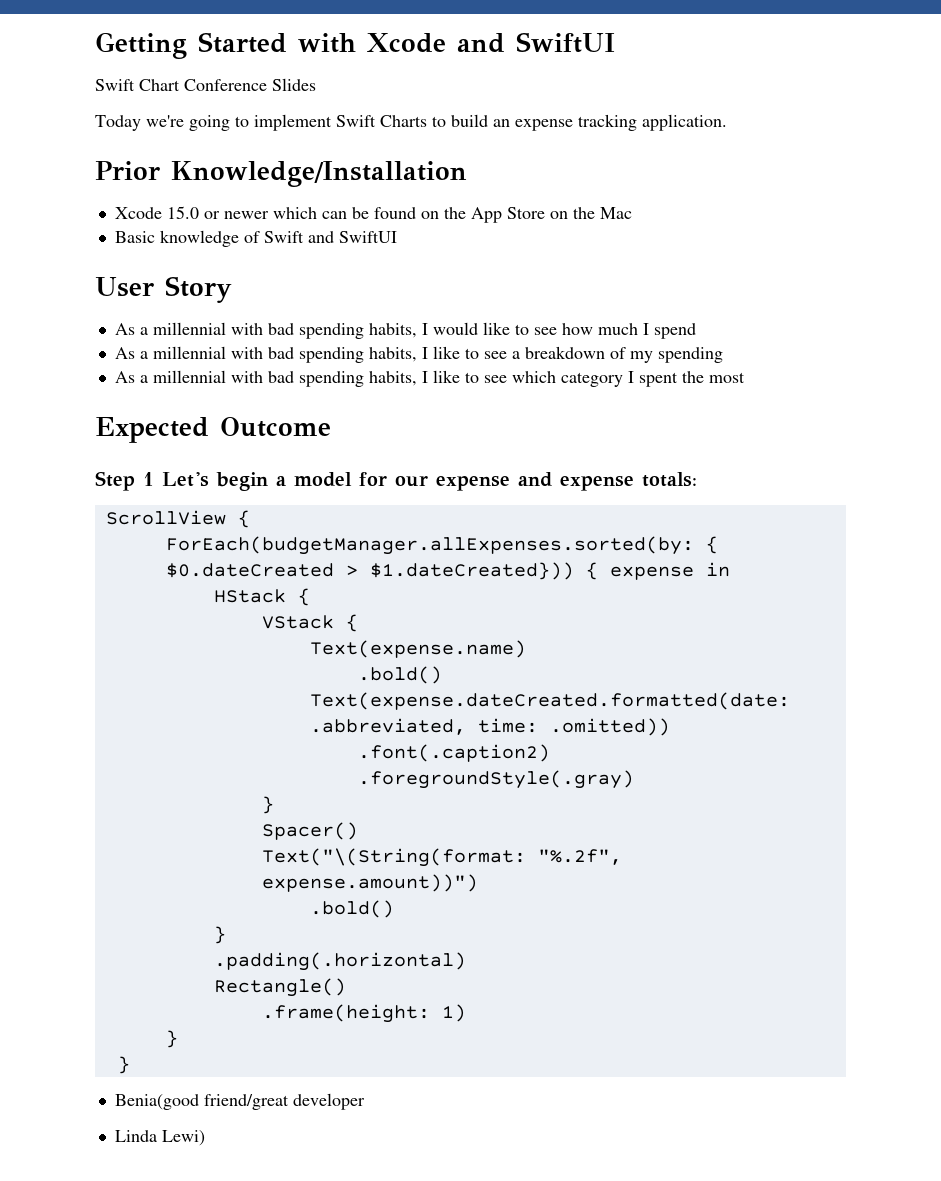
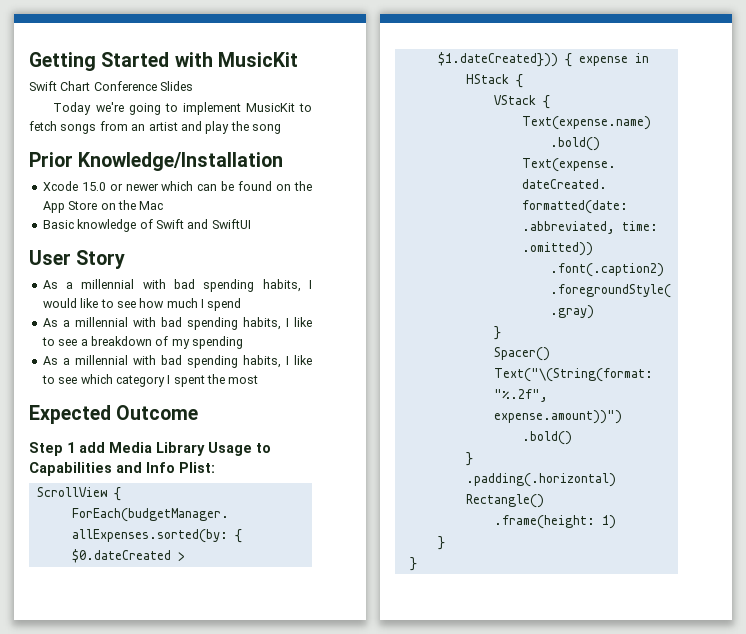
[367,32,615,53] Xcode and SwiftUI -> [217,52,298,67] MusicKit
[336,114,727,131] Swift Charts to build an expense tracking application. -> [245,103,313,112] [29,121,281,134] MusicKit to fetch songs from an artist and play the song
[162,472,697,491] Let's begin a model for our expense and expense totals: -> [79,442,271,456] [29,462,215,476] add Media Library Usage to Capabilities and Info Plist:
[114,1093,365,1110] [114,1130,205,1146] // Benia(good friend/great developer // Linda Lewi) -> (417, 564) none

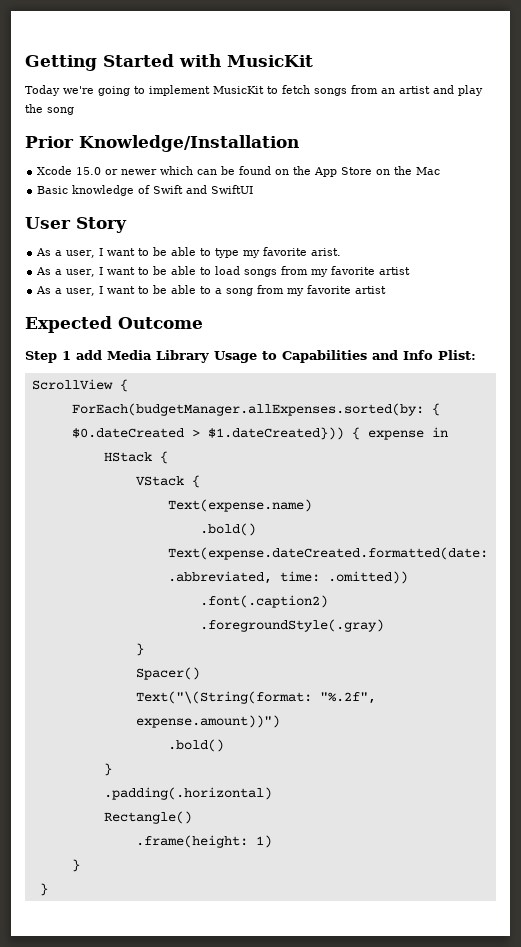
[29,81,194,91] // Swift Chart Conference Slides -> (313, 61) none
[81,279,312,292] [42,298,242,311] [42,317,312,330] [41,336,243,349] [42,355,312,368] [41,374,259,387] millennial with bad spending habits, I would like to see how much I spend // As a millennial with bad spending habits, I like to see a breakdown of my spending // As a millennial with bad spending habits, I like to see which category I spent the most -> [66,247,342,258] [36,266,411,277] [36,285,387,296] user, I want to be able to type my favorite arist. // As a user, I want to be able to load songs from my favorite artist // As a user, I want to be able to a song from my favorite artist

